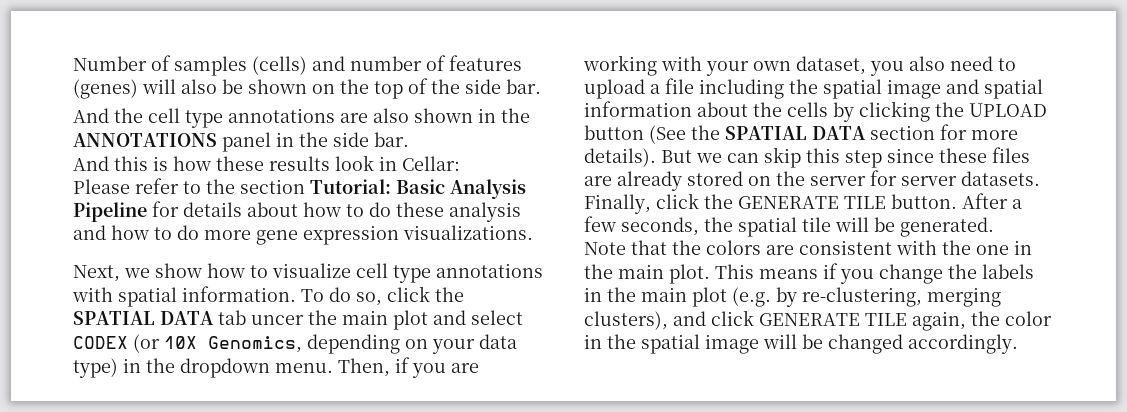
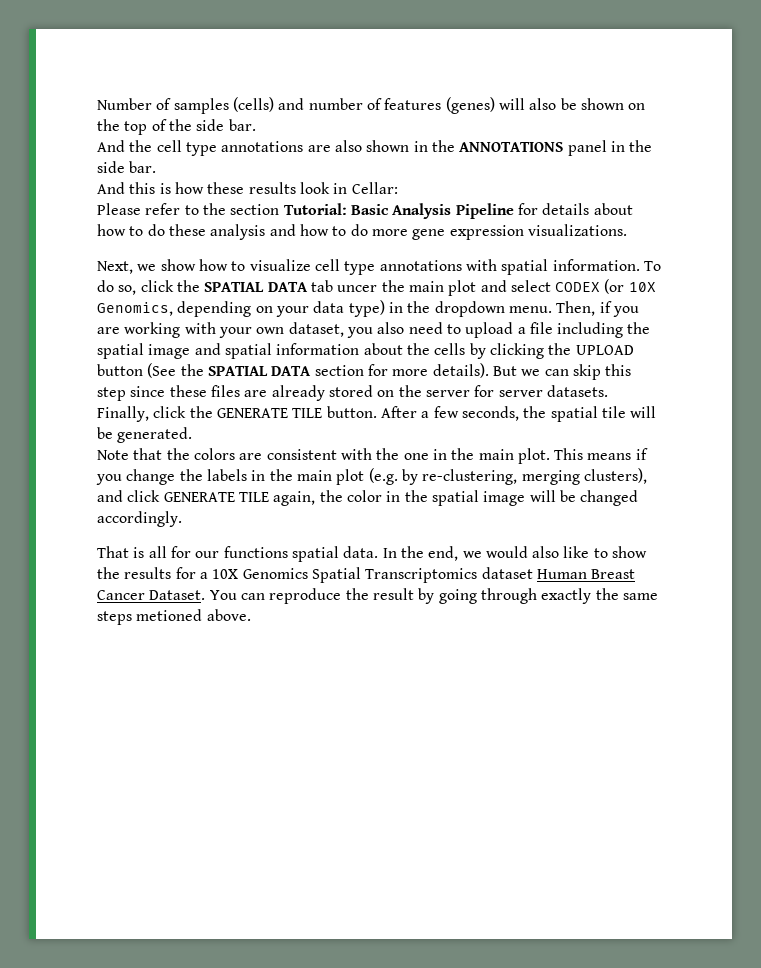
(1018, 344) none -> [97,546,648,562] [97,567,636,583] [97,588,658,604] [97,609,251,625] // That is all for our functions spatial data. In the end, we would also like to show the results for a 10X Genomics Spatial Transcriptomics dataset Human Breast Cancer Dataset. You can reproduce the result by going through exactly the same steps metioned above.

